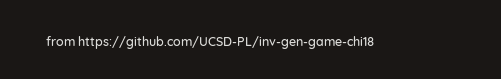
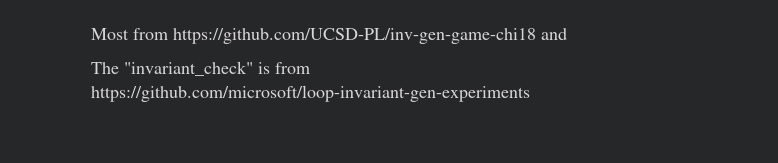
(46, 41) none -> [91,28,129,40] Most
(375, 42) none -> [541,28,567,40] [91,61,310,76] [91,85,530,102] and // The "invariant_check" is from https://github.com/microsoft/loop-invariant-gen-experiments

